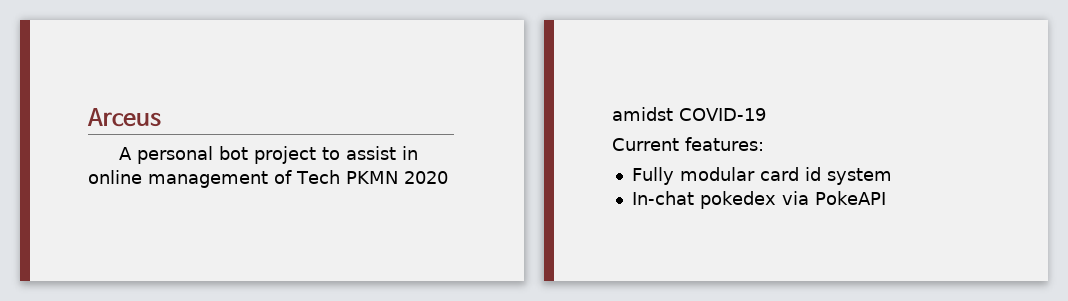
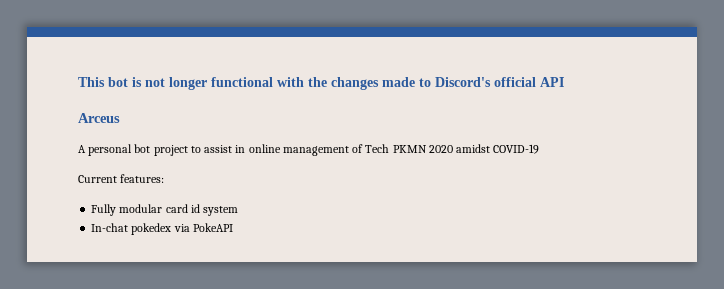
(87, 117) none -> [78,77,564,90] This bot is not longer functional with the changes made to Discord's official API //

